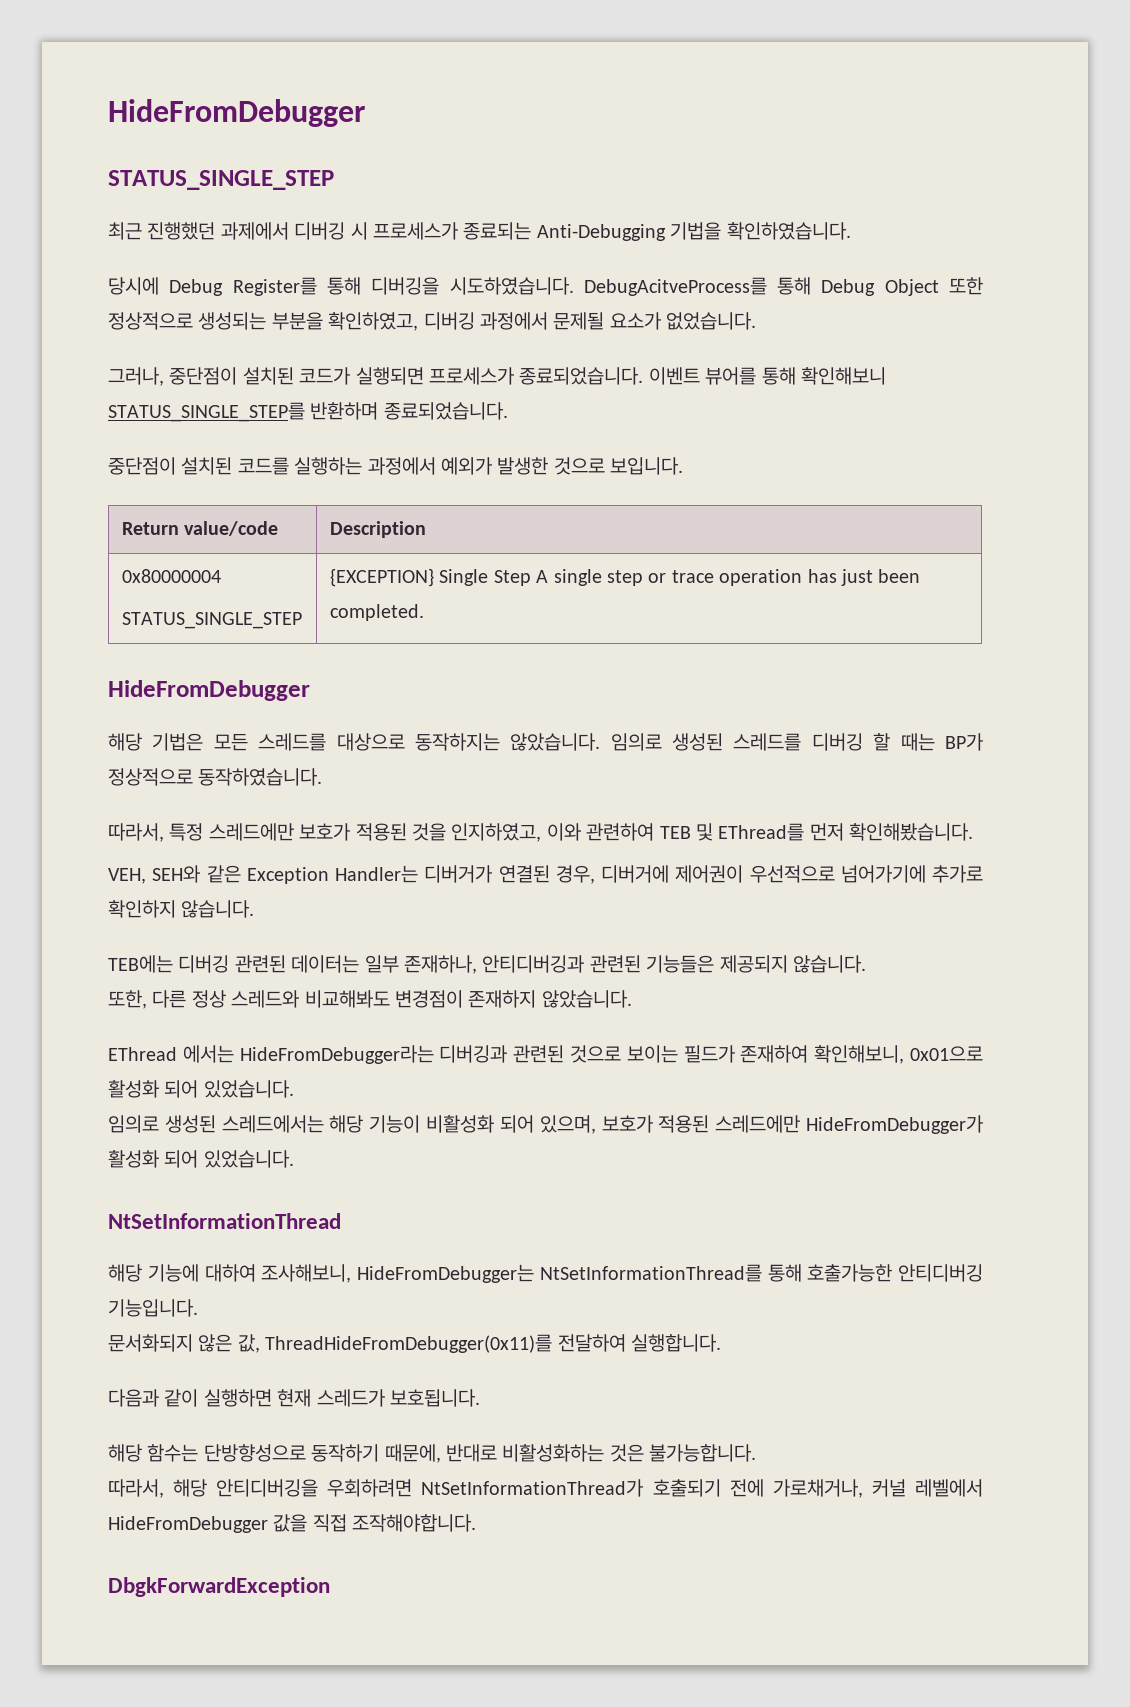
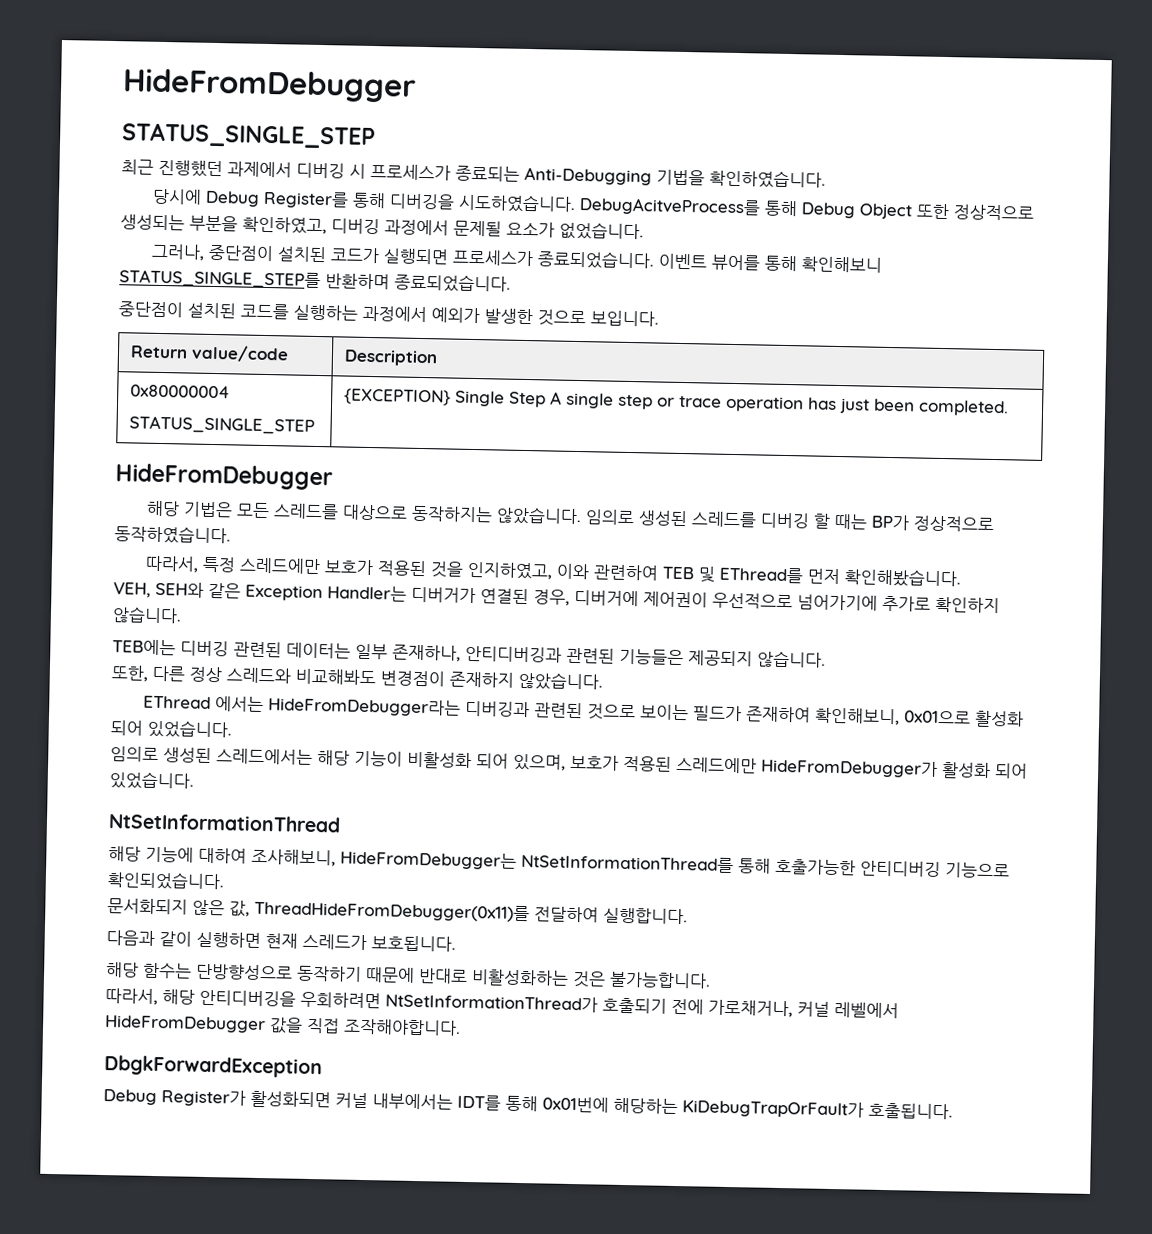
[108,1299,198,1317] 기능입니다. -> [945,862,1010,879] [107,871,225,891] 기능으로 확인되었습니다.
[384,1444,441,1463] 때문에, -> [365,967,415,983] 때문에
(330, 1587) none -> [103,1089,953,1120] // Debug Register가 활성화되면 커널 내부에서는 IDT를 통해 0x01번에 해당하는 KiDebugTrapOrFault가 호출됩니다.

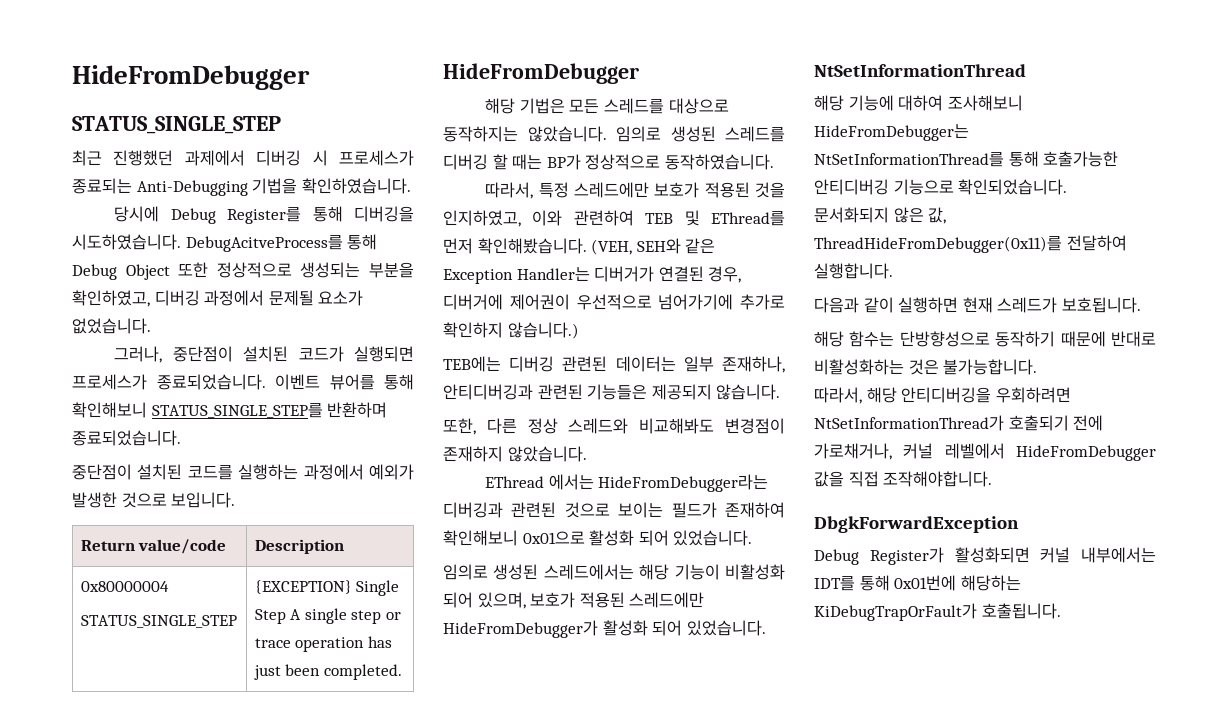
[113,582,151,598] // VEH, -> [591,239,633,255] (VEH,
[112,606,182,624] 않습니다. -> [507,322,579,339] 않습니다.)
[814,707,901,726] 확인해보니, -> [443,530,518,546] 확인해보니
[251,848,336,867] 조사해보니, -> [947,95,1023,111] 조사해보니

